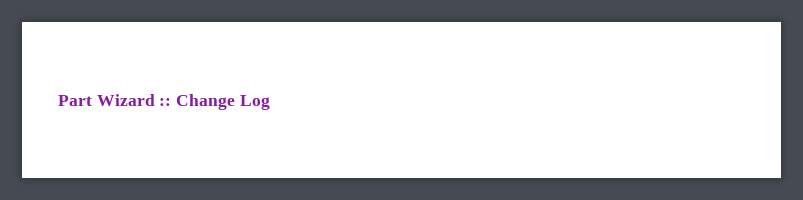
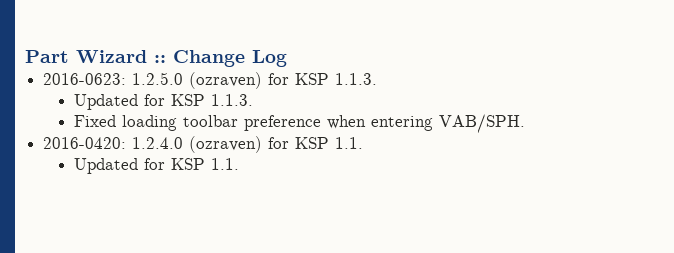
(270, 102) none -> [43,72,378,89] [73,94,253,110] [73,114,525,133] [43,136,364,153] [73,158,239,174] // 2016-0623: 1.2.5.0 (ozraven) for KSP 1.1.3. // Updated for KSP 1.1.3. // Fixed loading toolbar preference when entering VAB/SPH. // 2016-0420: 1.2.4.0 (ozraven) for KSP 1.1. // Updated for KSP 1.1.

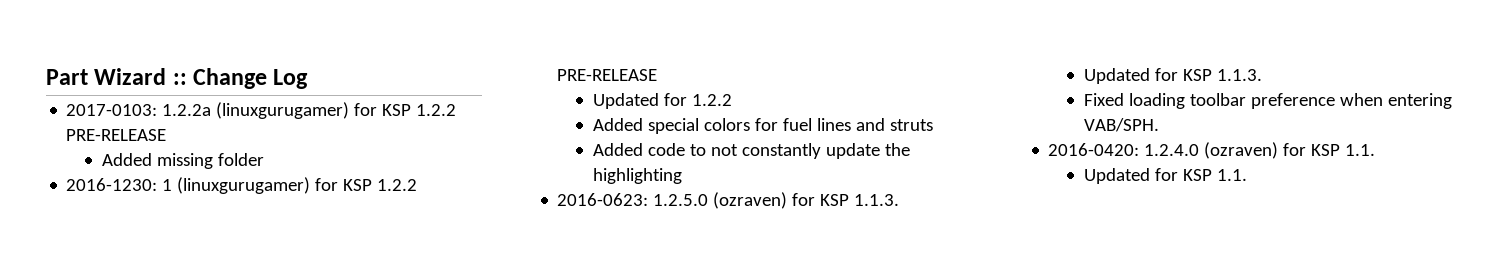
(287, 58) none -> [66,102,457,119] [66,129,167,141] [101,153,264,169] [66,177,418,194] [557,69,658,81] [592,93,732,109] [592,118,933,134] [592,143,910,159] [592,168,682,184] // 2017-0103: 1.2.2a (linuxgurugamer) for KSP 1.2.2 PRE-RELEASE // Added missing folder // 2016-1230: 1 (linuxgurugamer) for KSP 1.2.2 PRE-RELEASE // Updated for 1.2.2 // Added special colors for fuel lines and struts // Added code to not constantly update the highlighting

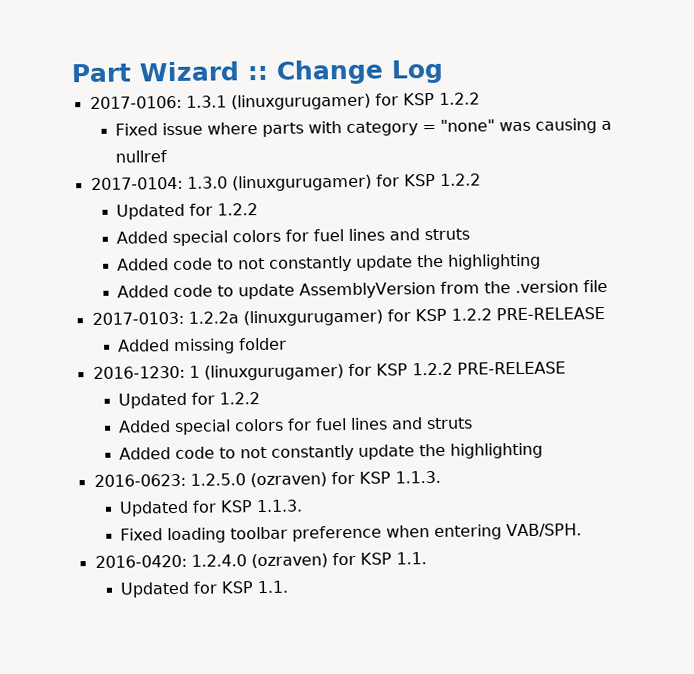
(309, 79) none -> [89,92,480,111] [115,118,613,137] [115,150,168,163] [90,173,481,192] [116,203,259,220] [116,228,471,247] [117,253,542,272] [117,279,609,300] // 2017-0106: 1.3.1 (linuxgurugamer) for KSP 1.2.2 // Fixed issue where parts with category = "none" was causing a nullref // 2017-0104: 1.3.0 (linuxgurugamer) for KSP 1.2.2 // Updated for 1.2.2 // Added special colors for fuel lines and struts // Added code to not constantly update the highlighting // Added code to update AssemblyVersion from the .version file

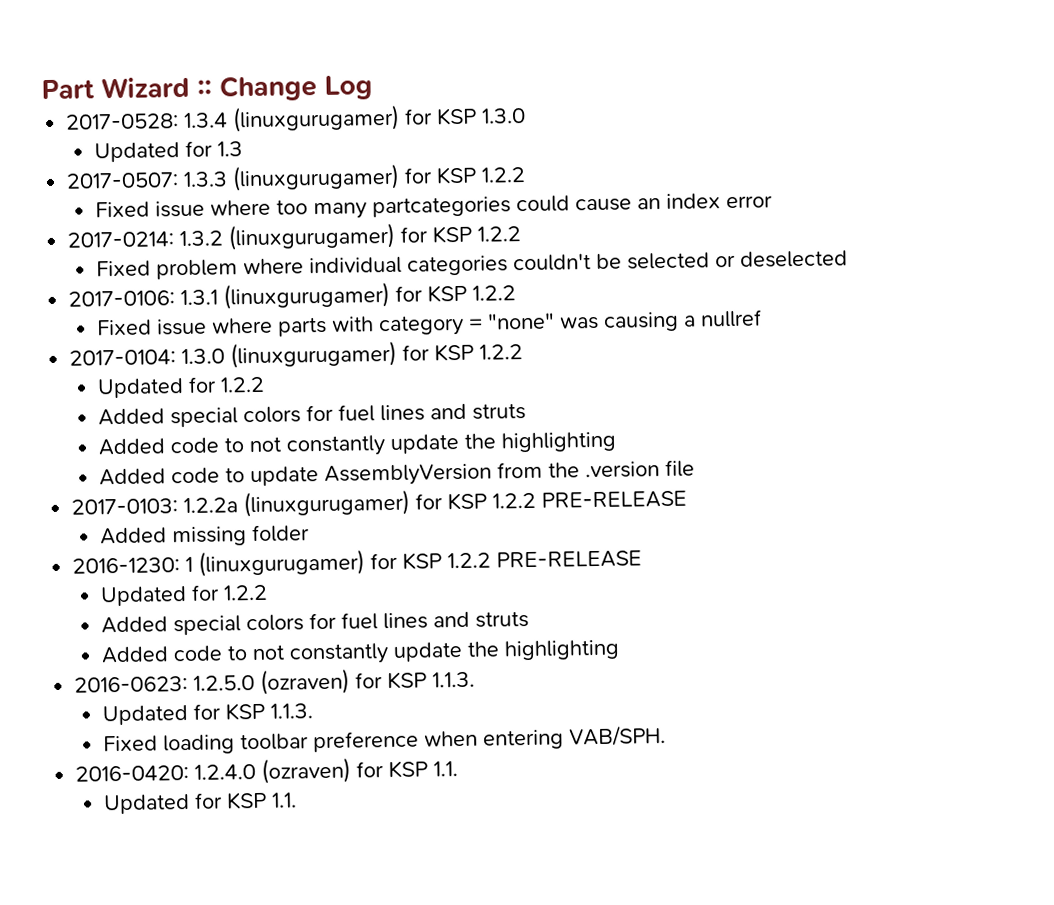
(444, 71) none -> [65,104,527,133] [94,140,244,163] [66,163,527,192] [95,193,774,220] [67,222,522,251] [96,250,849,280] // 2017-0528: 1.3.4 (linuxgurugamer) for KSP 1.3.0 // Updated for 1.3 // 2017-0507: 1.3.3 (linuxgurugamer) for KSP 1.2.2 // Fixed issue where too many partcategories could cause an index error // 2017-0214: 1.3.2 (linuxgurugamer) for KSP 1.2.2 // Fixed problem where individual categories couldn't be selected or deselected

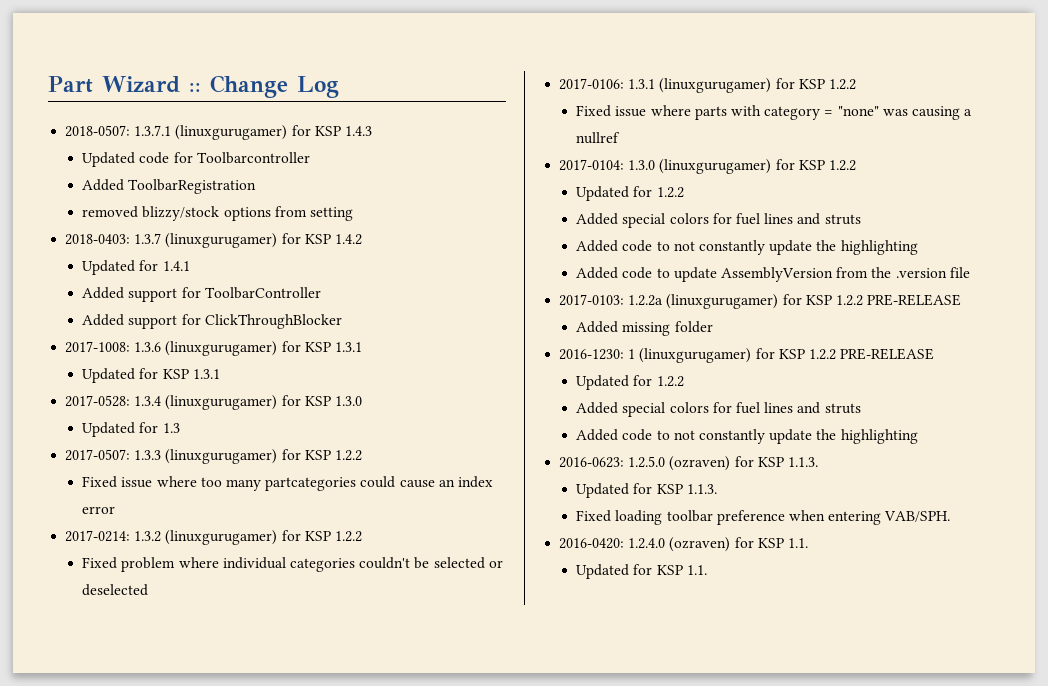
(373, 87) none -> [65,125,372,140] [82,152,310,167] [82,179,257,194] [82,206,353,221] [65,233,362,248] [82,260,190,275] [82,287,321,302] [82,314,342,329] [65,341,362,356] [82,368,220,383] // 2018-0507: 1.3.7.1 (linuxgurugamer) for KSP 1.4.3 // Updated code for Toolbarcontroller // Added ToolbarRegistration // removed blizzy/stock options from setting // 2018-0403: 1.3.7 (linuxgurugamer) for KSP 1.4.2 // Updated for 1.4.1 // Added support for ToolbarController // Added support for ClickThroughBlocker // 2017-1008: 1.3.6 (linuxgurugamer) for KSP 1.3.1 // Updated for KSP 1.3.1

